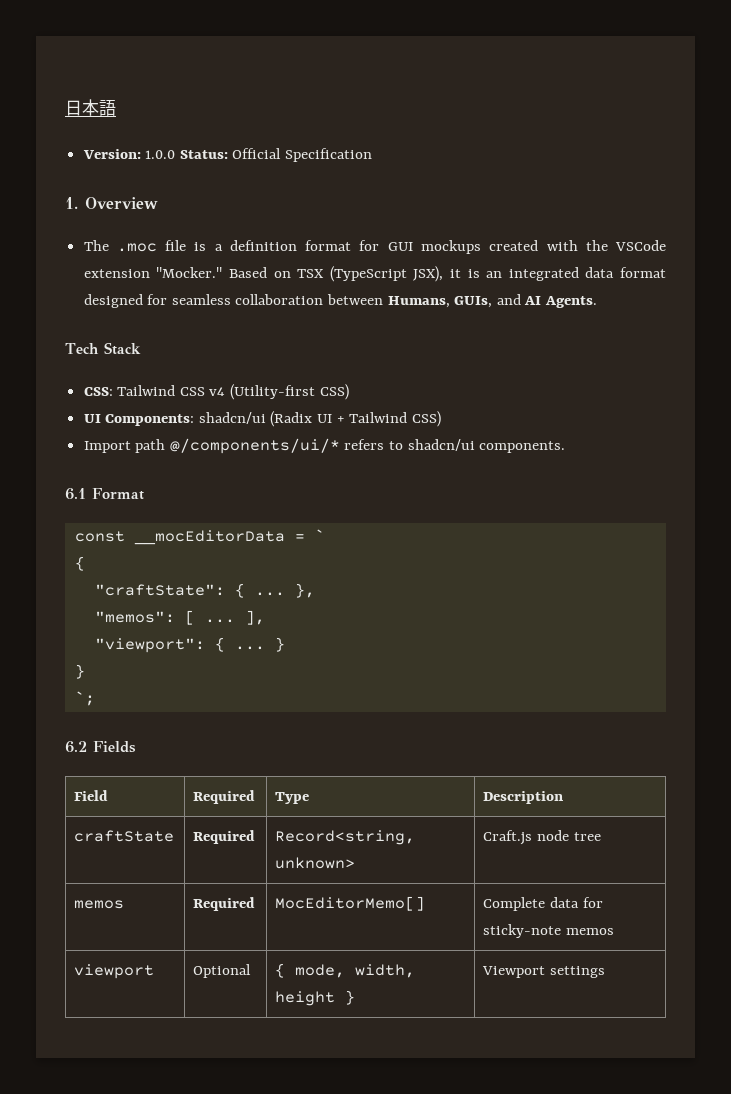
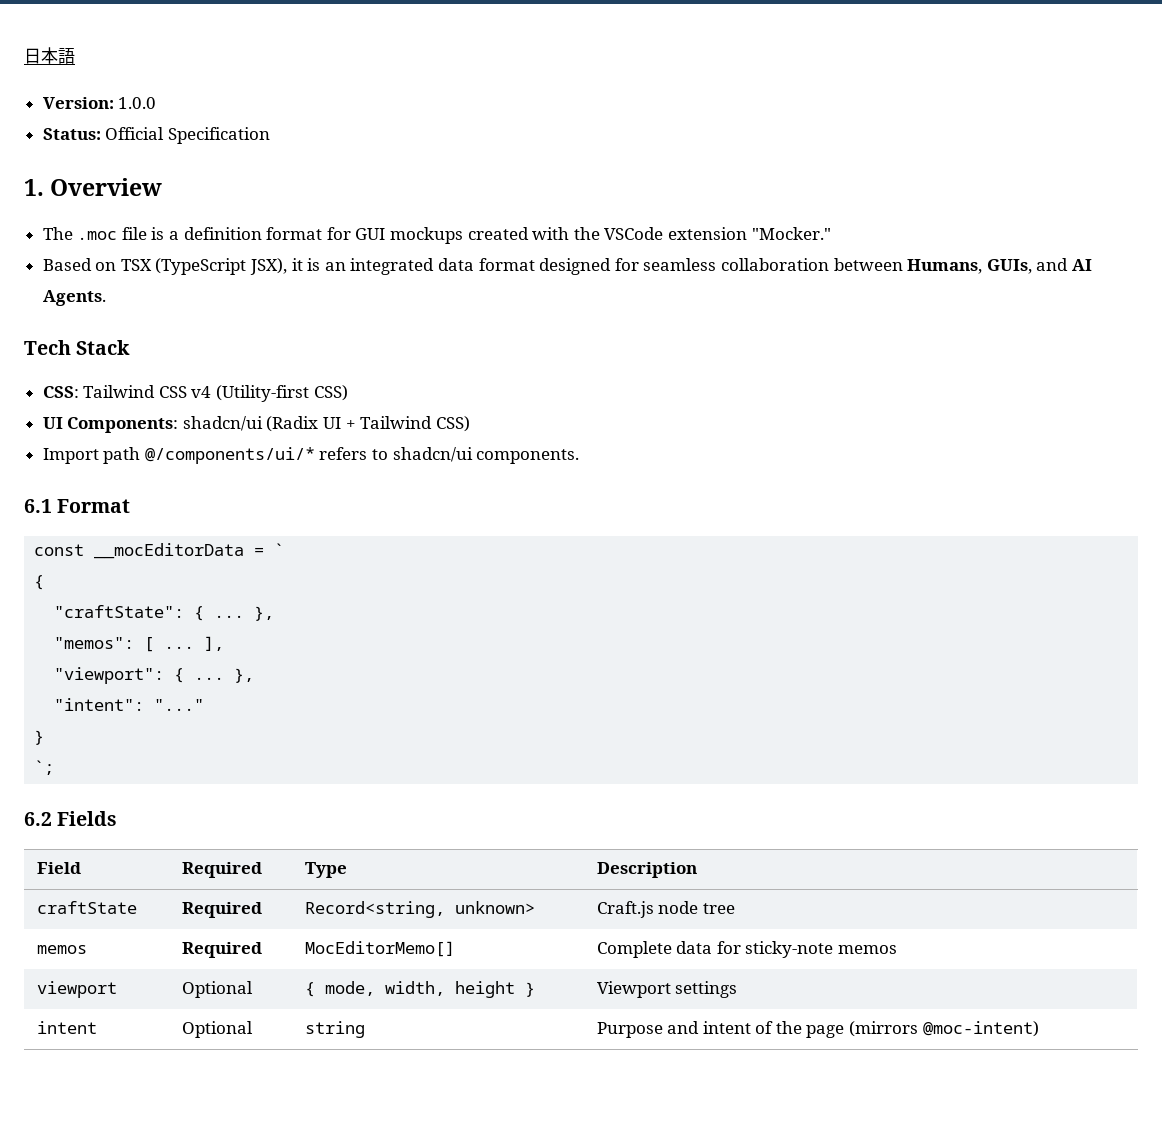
(176, 154) none -> (157, 103) //
(223, 272) none -> (831, 233) //
[275,637,286,652] } -> [234,668,255,683] [54,698,205,711] }, // "intent": "..."
(605, 972) none -> [36,1021,97,1034] [181,1021,253,1038] [304,1021,365,1038] [596,1021,1039,1038] // intent | Optional | string | Purpose and intent of the page (mirrors @moc-intent)

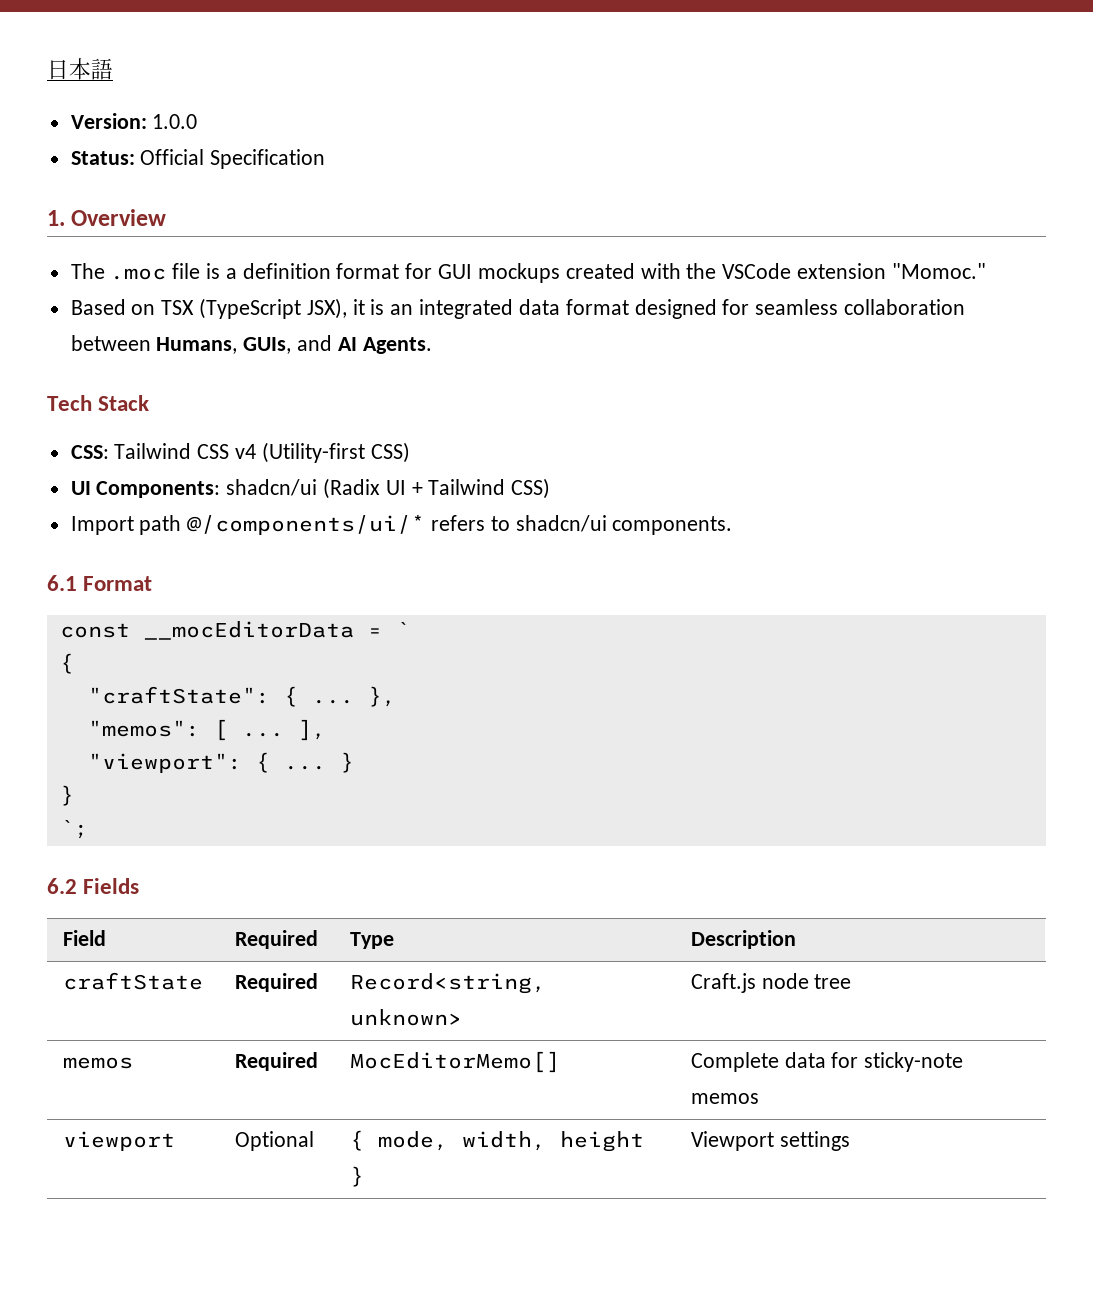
[751,227,831,240] "Mocker." -> [891,263,986,279] "Momoc."
[234,668,255,683] [54,698,205,711] }, // "intent": "..." -> [339,752,354,773] }
[36,1021,97,1034] [181,1021,253,1038] [304,1021,365,1038] [596,1021,1039,1038] // intent | Optional | string | Purpose and intent of the page (mirrors @moc-intent) -> (850, 1141) none

